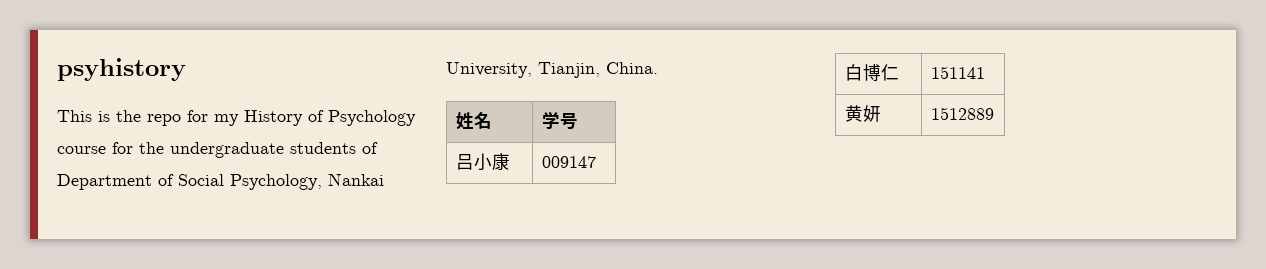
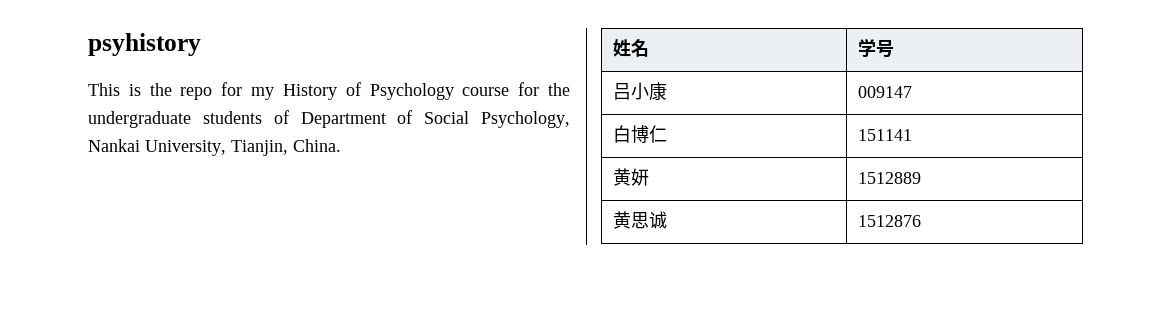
(994, 113) none -> [613,211,668,229] [858,215,922,227] // 黄思诚 | 1512876

